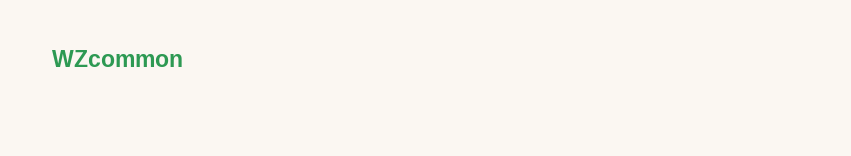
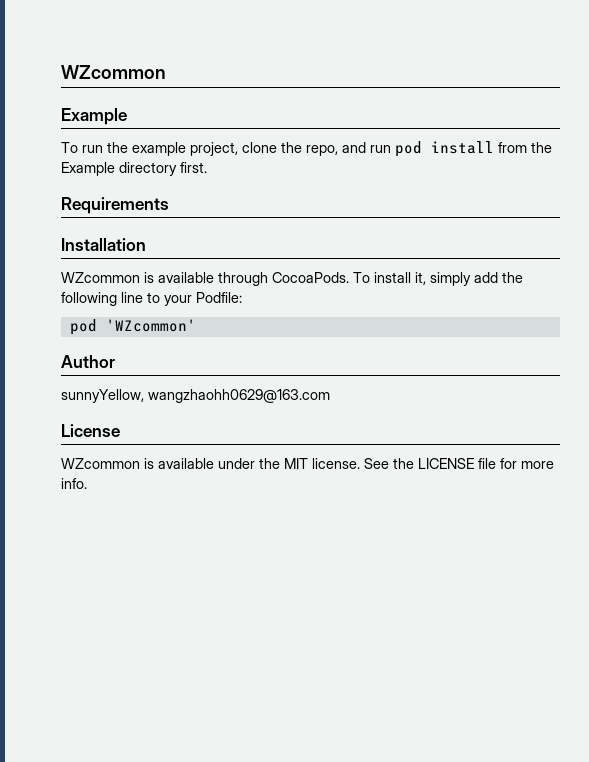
[52,50,183,67] WZcommon -> [61,65,166,79] [61,108,127,125] [61,141,552,157] [61,162,207,176] [61,197,169,214] [61,238,146,251] [61,272,523,286] [61,292,242,306] [69,319,196,335] [61,355,115,368] [61,389,330,403] [61,424,120,437] [61,458,554,469] [61,478,87,489] WZcommon // Example // To run the example project, clone the repo, and run pod install from the Example directory first. // Requirements // Installation // WZcommon is available through CocoaPods. To install it, simply add the following line to your Podfile: // pod 'WZcommon' // Author // sunnyYellow, wangzhaohh0629@163.com // License // WZcommon is available under the MIT license. See the LICENSE file for more info.

